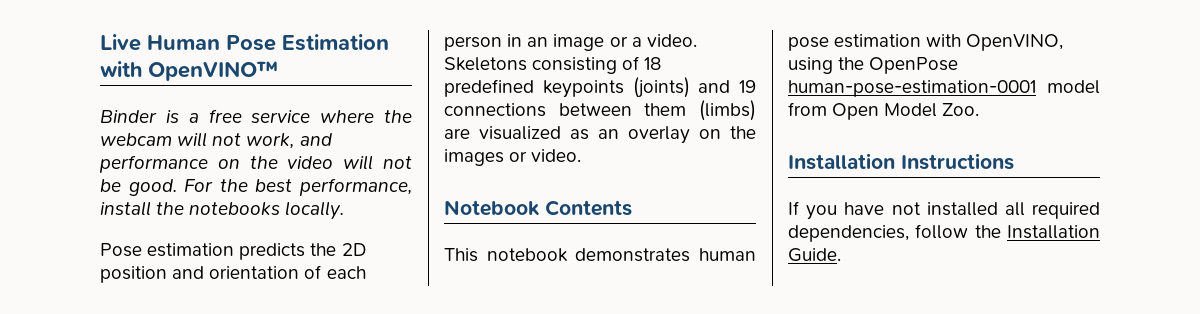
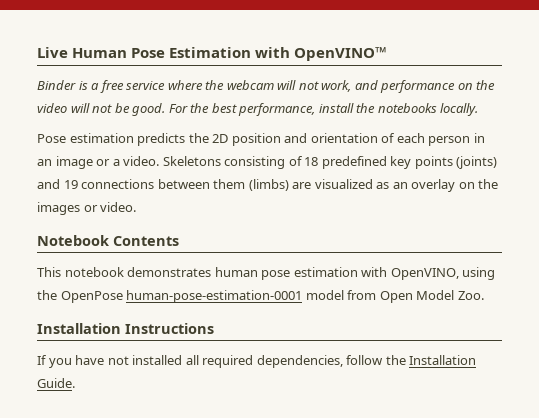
[542,80,624,98] keypoints -> [390,156,453,169] key points

